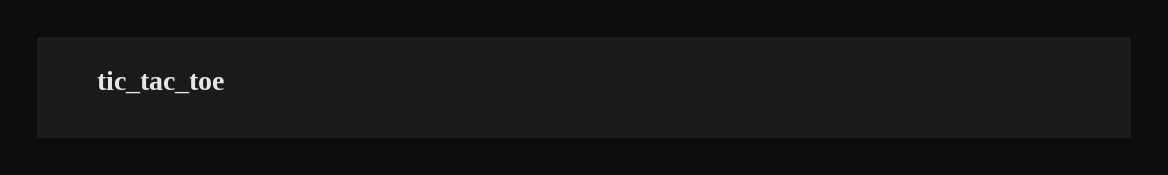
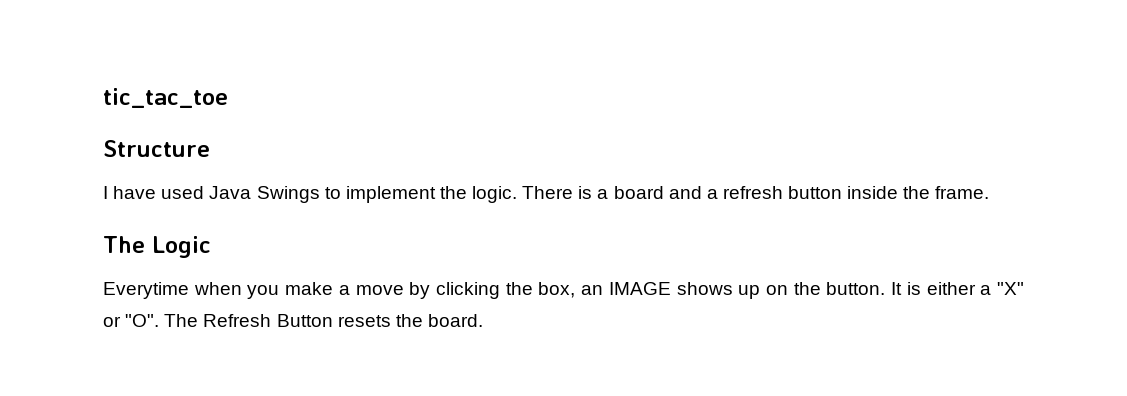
(224, 82) none -> [103,140,210,157] [103,186,990,203] [103,236,211,258] [103,282,1024,299] [103,314,483,327] // Structure // I have used Java Swings to implement the logic. There is a board and a refresh button inside the frame. // The Logic // Everytime when you make a move by clicking the box, an IMAGE shows up on the button. It is either a "X" or "O". The Refresh Button resets the board.

